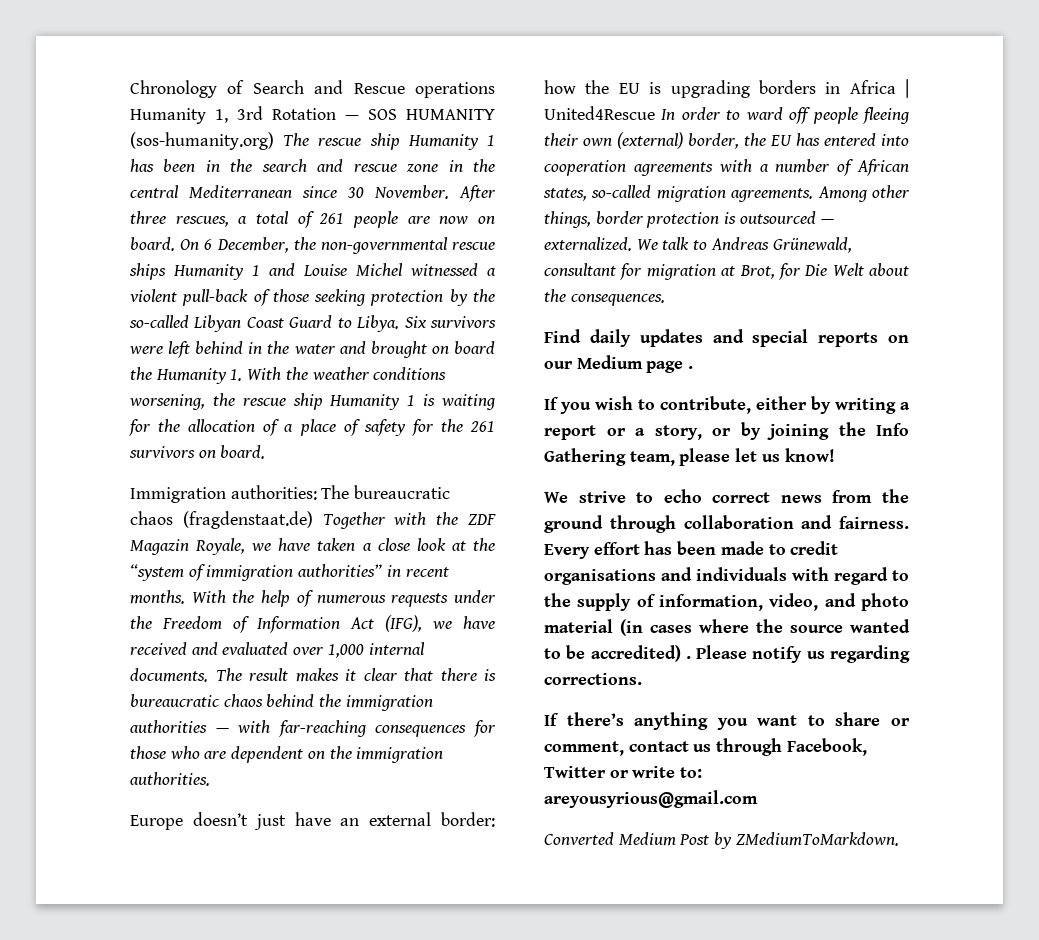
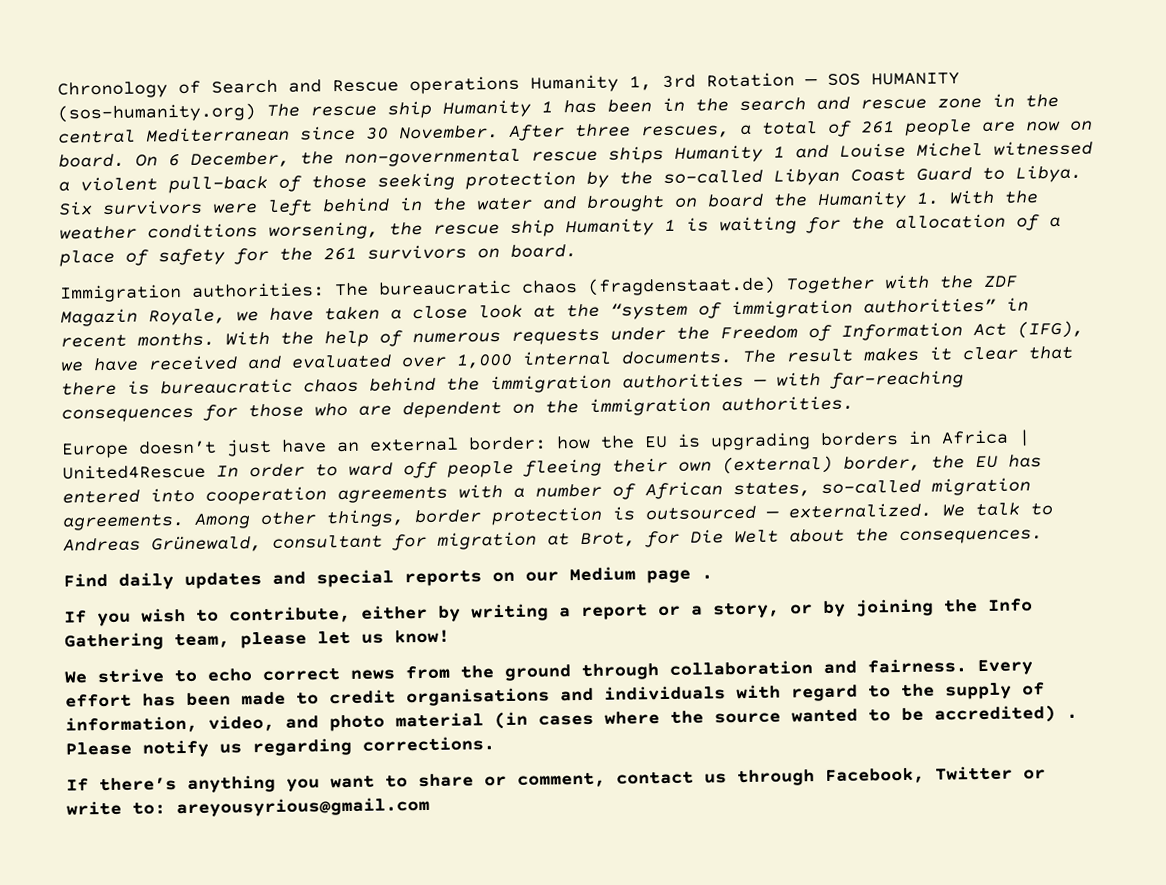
[544,832,899,849] // Converted Medium Post by ZMediumToMarkdown. -> (430, 807) none

